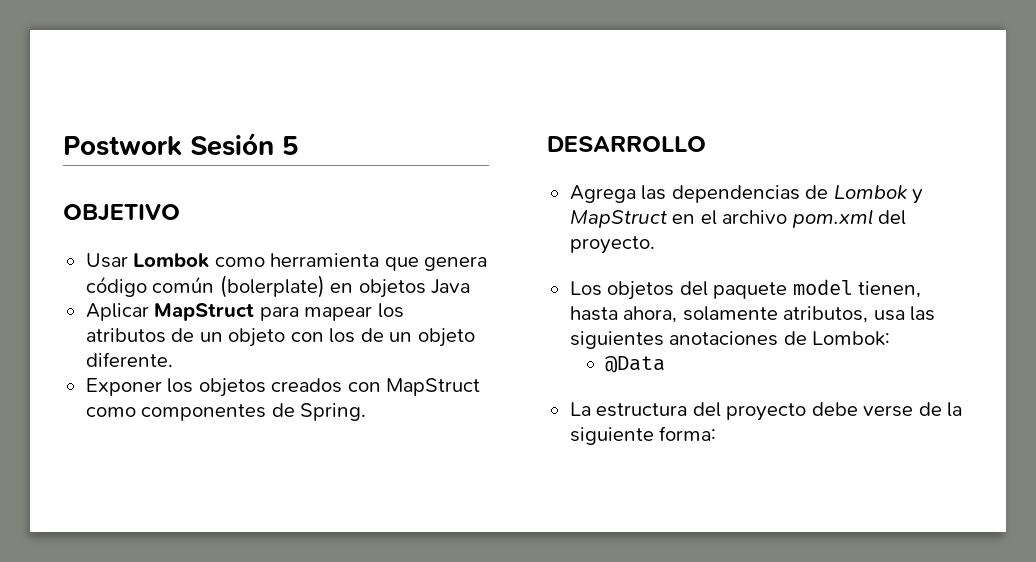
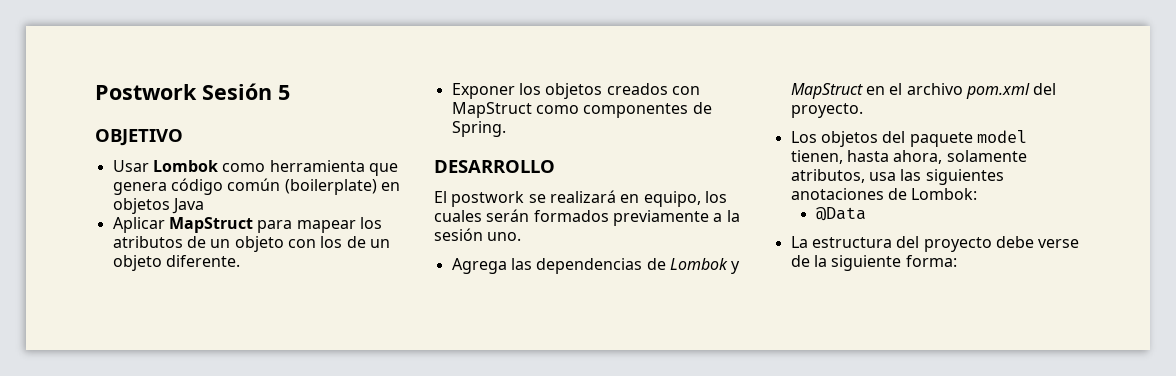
[219,275,325,298] (bolerplate) -> [284,179,377,195] (boilerplate)
(706, 144) none -> [434,190,727,207] [434,209,740,226] [434,228,522,241] // El postwork se realizará en equipo, los cuales serán formados previamente a la sesión uno.

